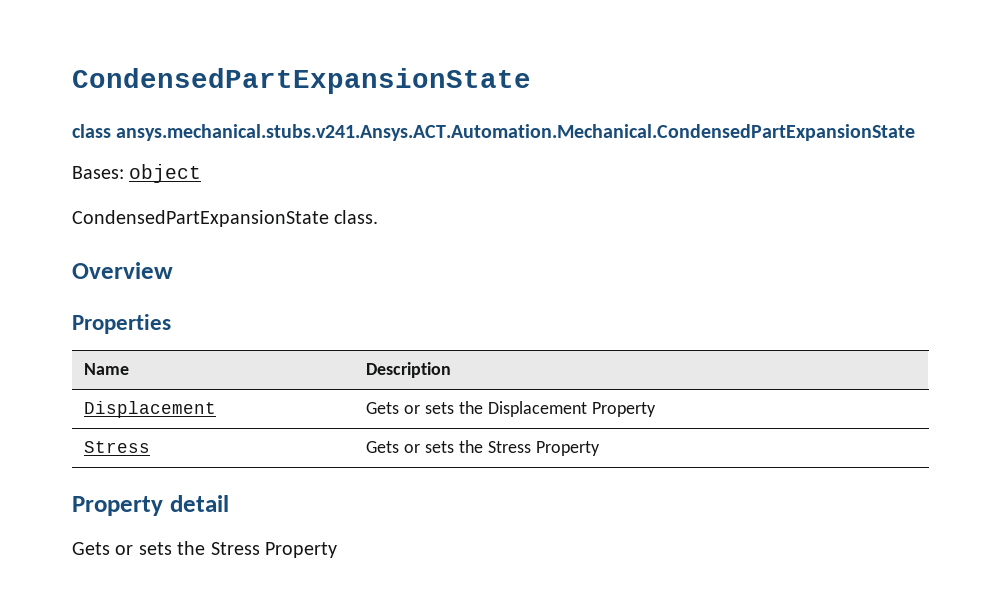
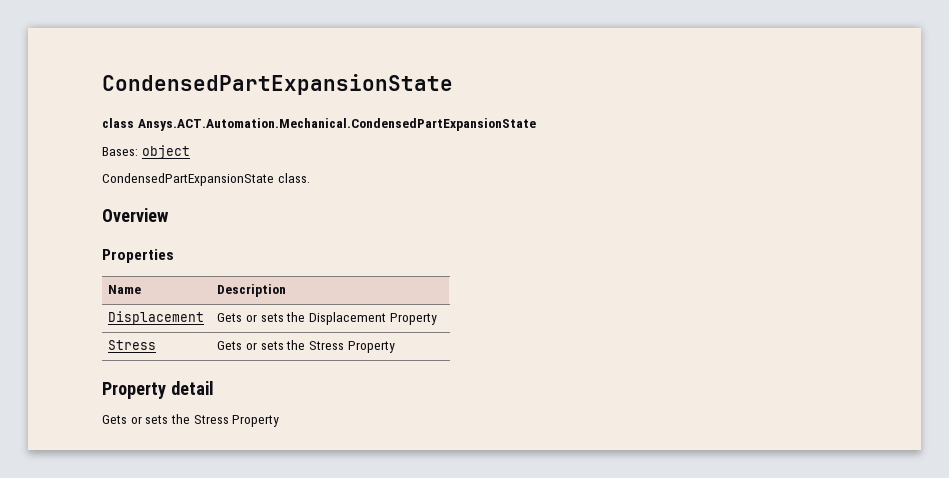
[116,124,916,141] ansys.mechanical.stubs.v241.Ansys.ACT.Automation.Mechanical.CondensedPartExpansionState -> [137,118,536,131] Ansys.ACT.Automation.Mechanical.CondensedPartExpansionState

